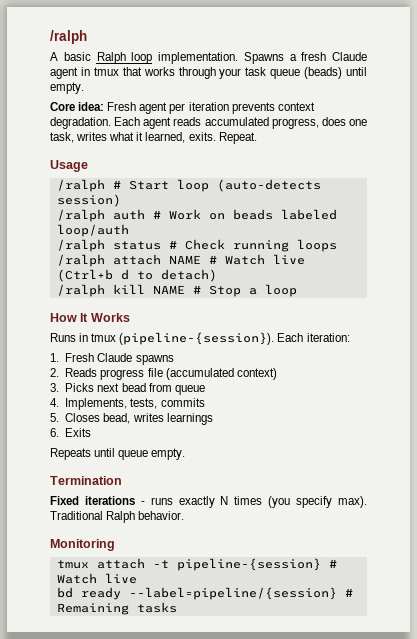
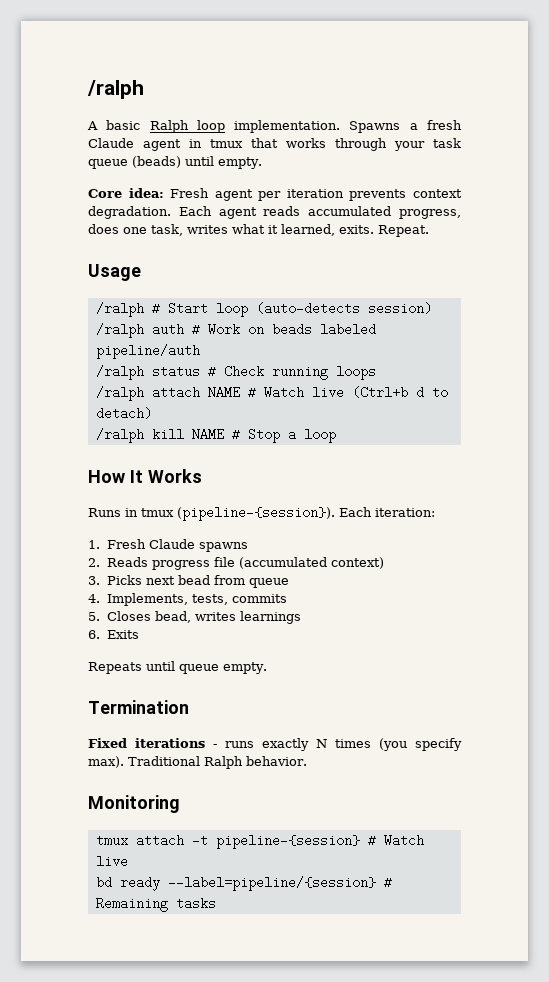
[56,224,129,237] loop/auth -> [95,344,200,359] pipeline/auth

